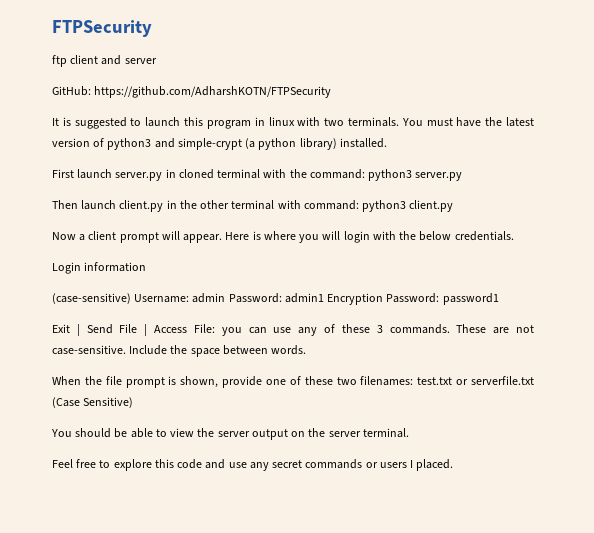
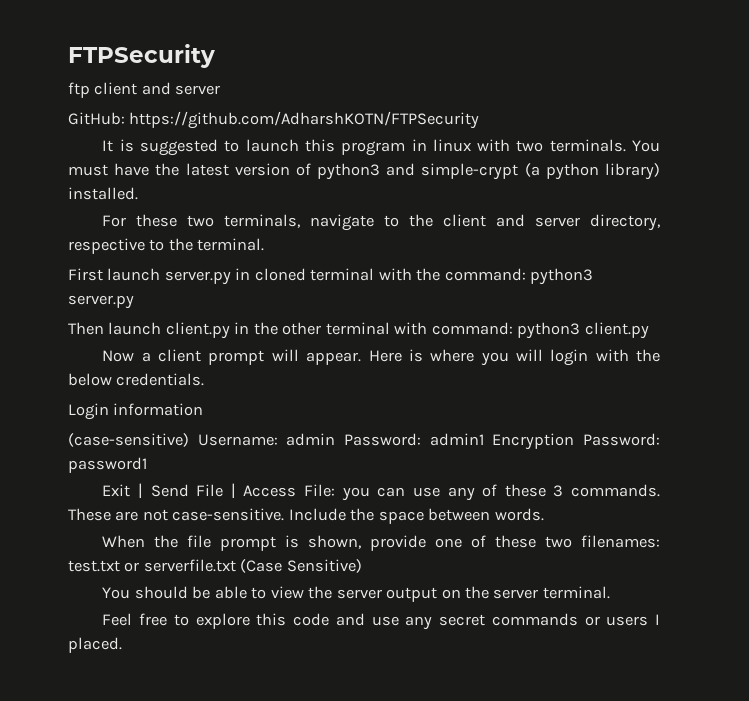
(387, 143) none -> [102,214,660,231] [68,238,265,254] // For these two terminals, navigate to the client and server directory, respective to the terminal.

